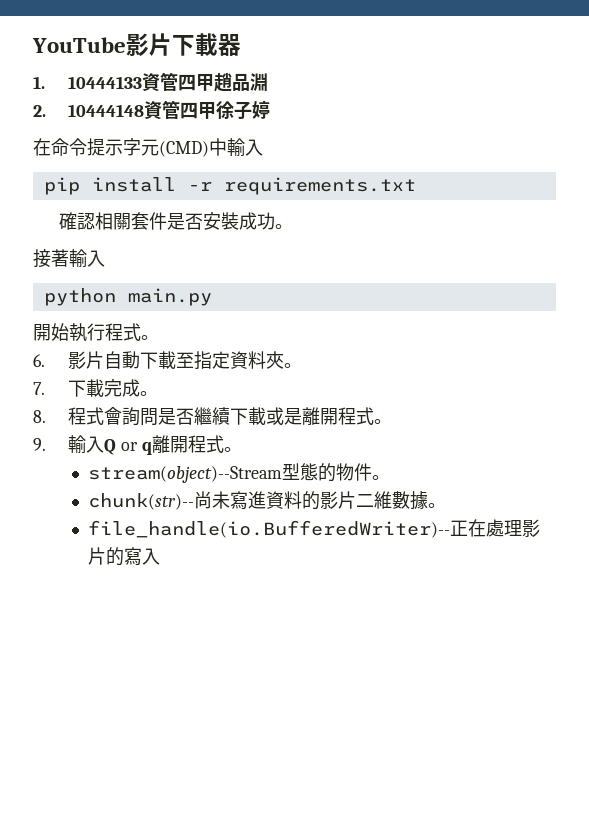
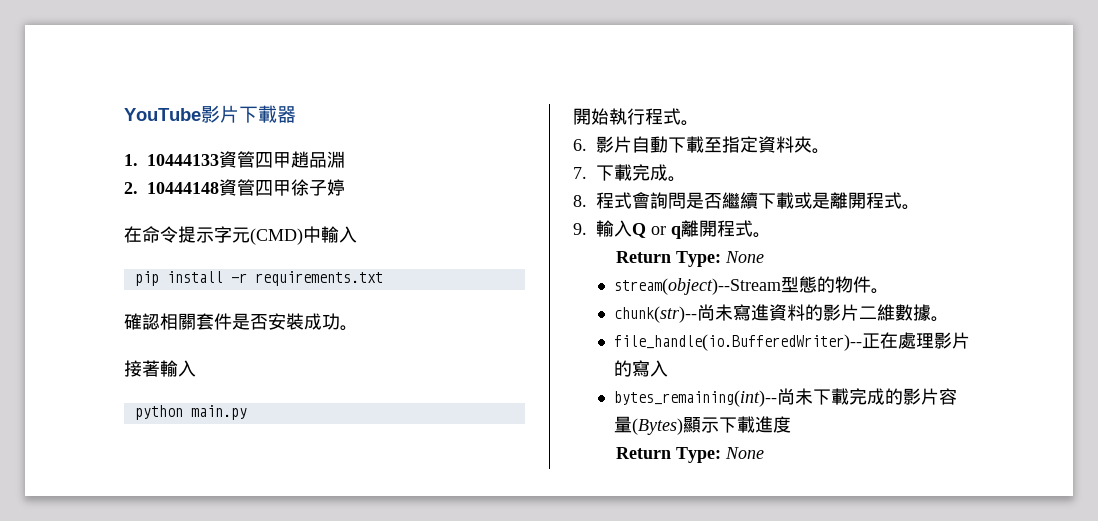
(243, 449) none -> [615,251,764,267] // Return Type: None
(161, 556) none -> [614,388,958,407] [614,416,792,435] [615,447,764,463] // bytes_remaining(int)--尚未下載完成的影片容量(Bytes)顯示下載進度 // Return Type: None

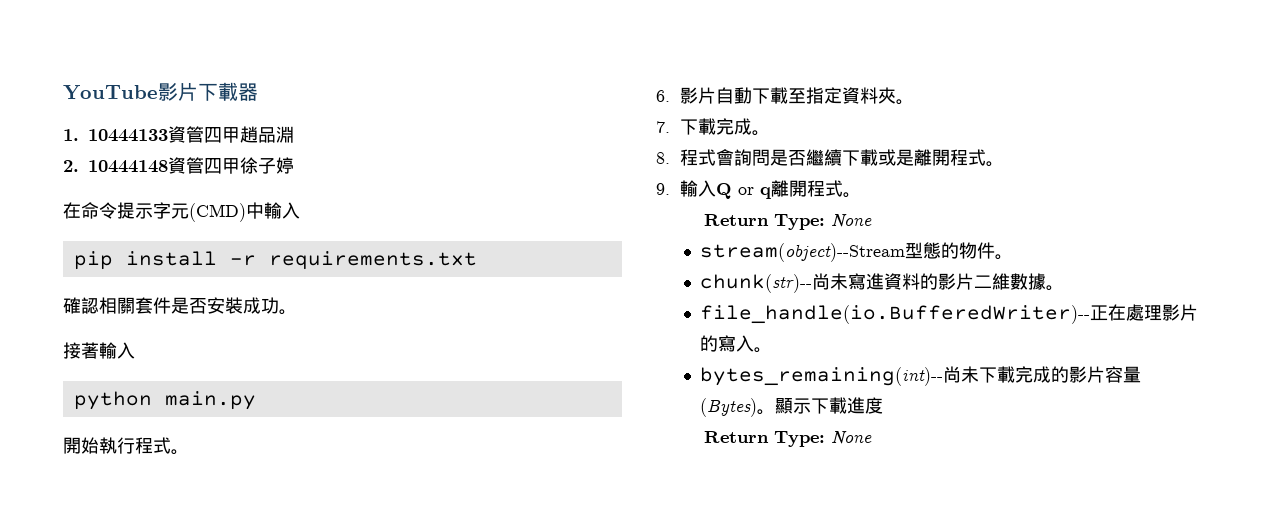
(669, 368) none -> [753,347,772,353] 。
(684, 426) none -> [756,409,775,415] 。

